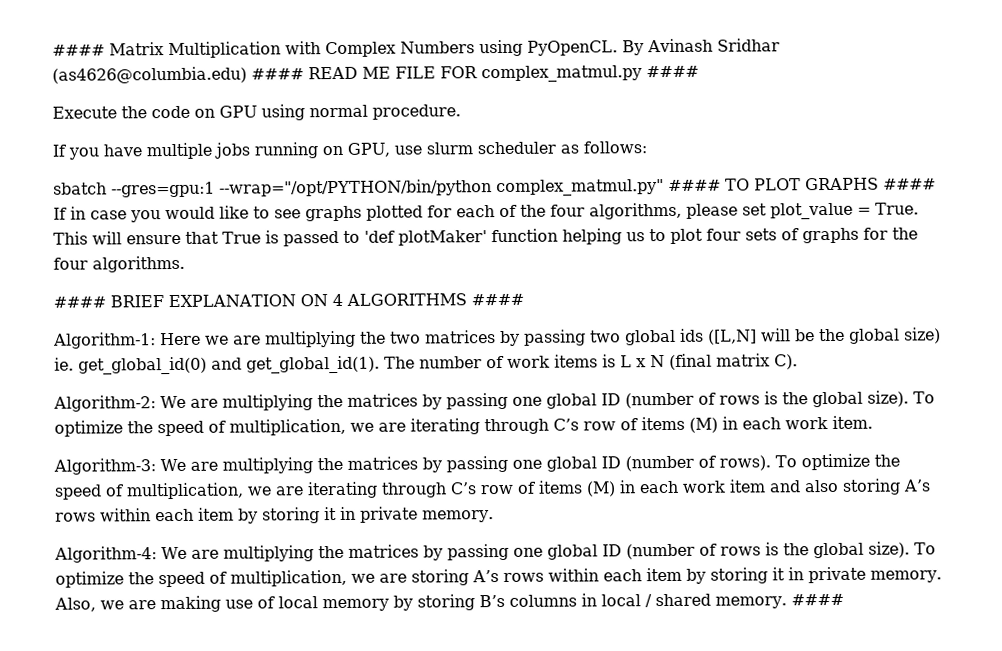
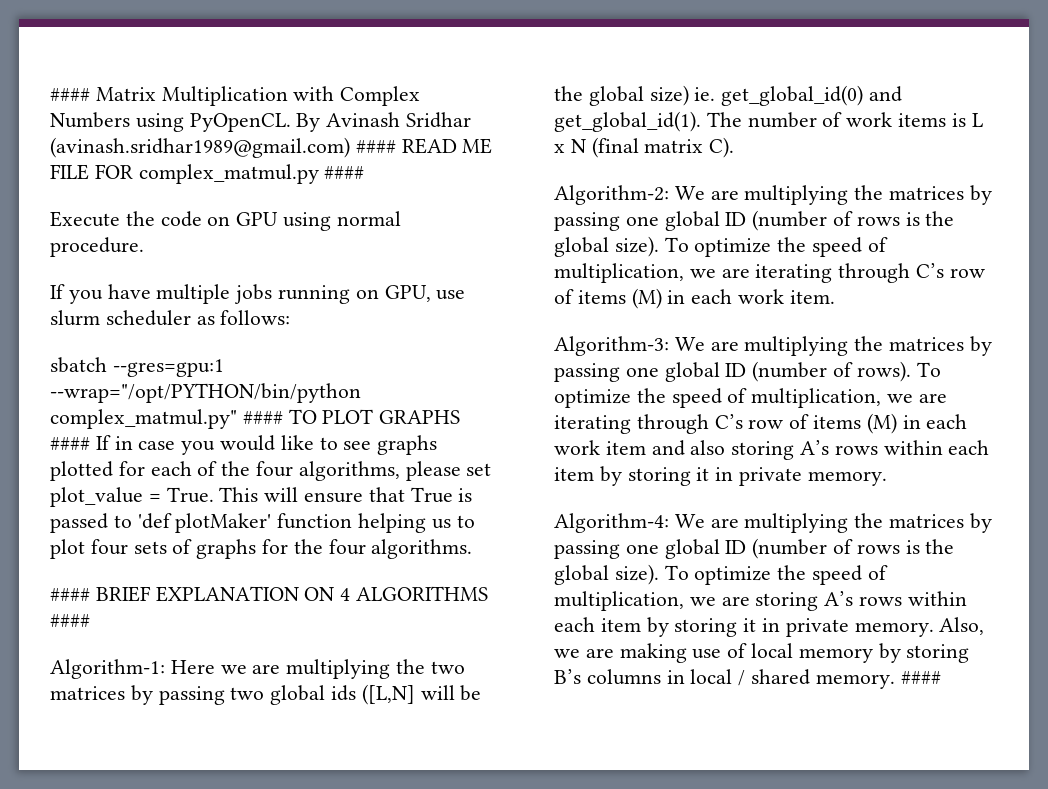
[52,66,247,84] (as4626@columbia.edu) -> [50,137,350,158] (avinash.sridhar1989@gmail.com)

